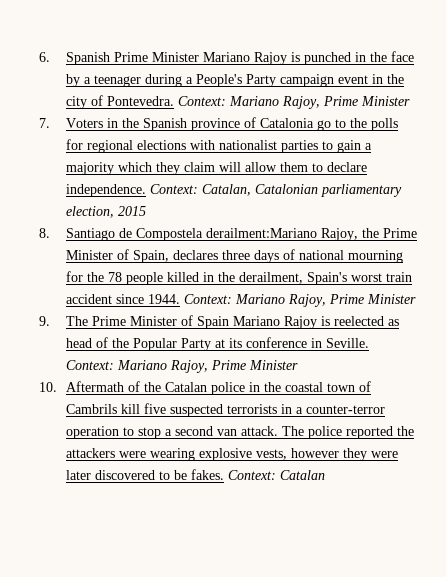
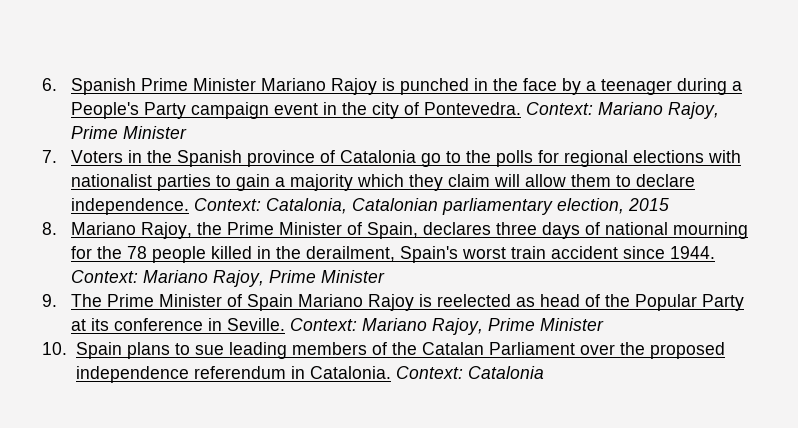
[201,184,251,196] Catalan, -> [266,198,348,214] Catalonia,
[65,228,317,241] Santiago de Compostela derailment:Mariano -> [71,222,137,235] Mariano
[65,381,371,395] [65,403,385,417] [65,426,414,439] [65,448,398,461] [65,469,325,480] Aftermath of the Catalan police in the coastal town of Cambrils kill five suspected terrorists in a counter-terror operation to stop a second van attack. The police reported the attackers were wearing explosive vests, however they were later discovered to be fakes. Context: Catalan -> [75,342,725,359] [75,366,544,383] Spain plans to sue leading members of the Catalan Parliament over the proposed independence referendum in Catalonia. Context: Catalonia

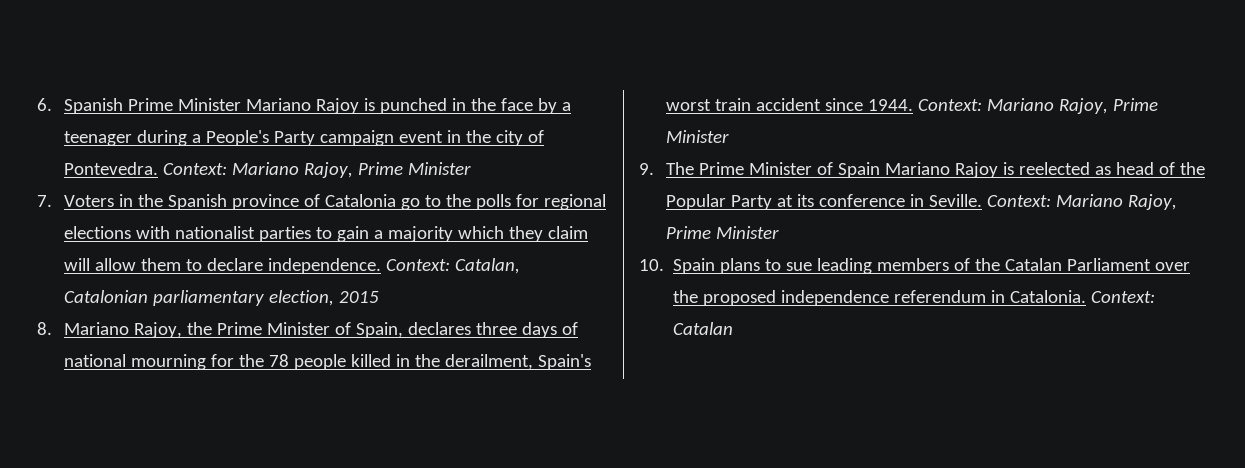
[266,198,348,214] Catalonia, -> [454,258,520,274] Catalan,
[467,366,544,379] Catalonia -> [673,322,734,335] Catalan

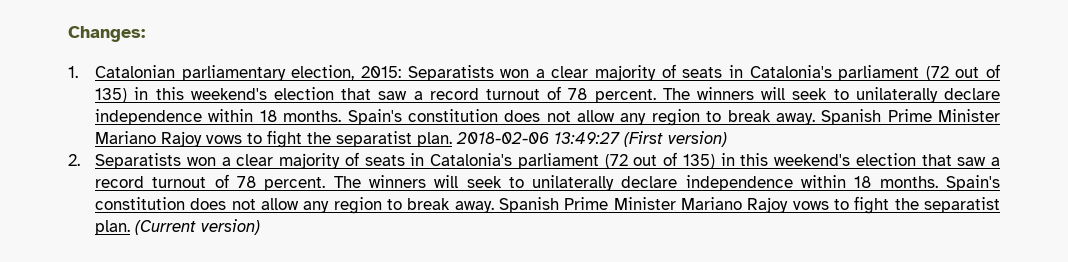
[37,98,571,114] [63,130,544,146] [63,162,471,178] [37,194,606,210] [63,226,588,242] [63,258,520,274] [63,290,379,306] [37,322,578,338] [63,354,591,370] [665,98,1158,114] [665,130,729,143] [639,162,1205,178] [665,194,1177,210] [665,226,779,239] [639,258,1191,274] [673,290,1156,306] [673,322,734,335] 6. Spanish Prime Minister Mariano Rajoy is punched in the face by a teenager during a People's Party campaign event in the city of Pontevedra. Context: Mariano Rajoy, Prime Minister // 7. Voters in the Spanish province of Catalonia go to the polls for regional elections with nationalist parties to gain a majority which they claim will allow them to declare independence. Context: Catalan, Catalonian parliamentary election, 2015 // 8. Mariano Rajoy, the Prime Minister of Spain, declares three days of national mourning for the 78 people killed in the derailment, Spain's worst train accident since 1944. Context: Mariano Rajoy, Prime Minister // 9. The Prime Minister of Spain Mariano Rajoy is reelected as head of the Popular Party at its conference in Seville. Context: Mariano Rajoy, Prime Minister // 10. Spain plans to sue leading members of the Catalan Parliament over the proposed independence referendum in Catalonia. Context: Catalan -> [68,26,145,42] [68,64,1001,81] [95,86,1000,103] [95,109,1001,126] [95,130,728,148] [68,152,1001,169] [95,174,1001,191] [95,196,1000,214] [95,219,261,235] Changes: // 1. Catalonian parliamentary election, 2015: Separatists won a clear majority of seats in Catalonia's parliament (72 out of 135) in this weekend's election that saw a record turnout of 78 percent. The winners will seek to unilaterally declare independence within 18 months. Spain's constitution does not allow any region to break away. Spanish Prime Minister Mariano Rajoy vows to fight the separatist plan. 2018-02-06 13:49:27 (First version) // 2. Separatists won a clear majority of seats in Catalonia's parliament (72 out of 135) in this weekend's election that saw a record turnout of 78 percent. The winners will seek to unilaterally declare independence within 18 months. Spain's constitution does not allow any region to break away. Spanish Prime Minister Mariano Rajoy vows to fight the separatist plan. (Current version)

